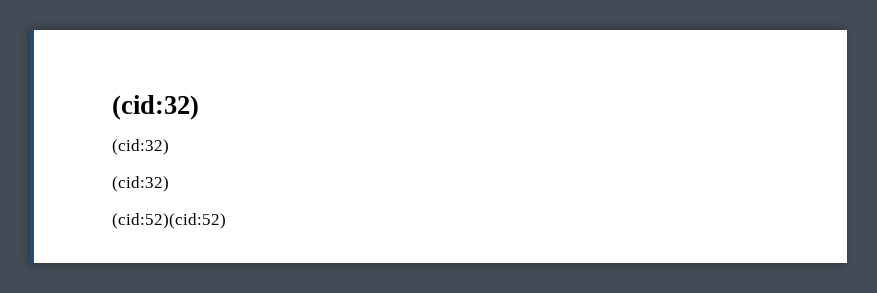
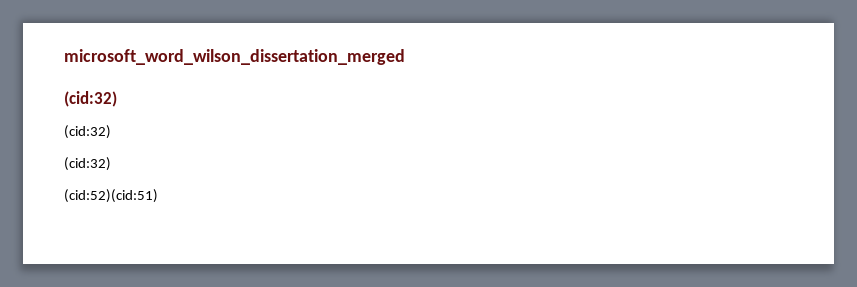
(112, 107) none -> [64,49,405,65] microsoft_word_wilson_dissertation_merged //
[112,213,226,229] (cid:52)(cid:52) -> [64,189,158,203] (cid:52)(cid:51)

